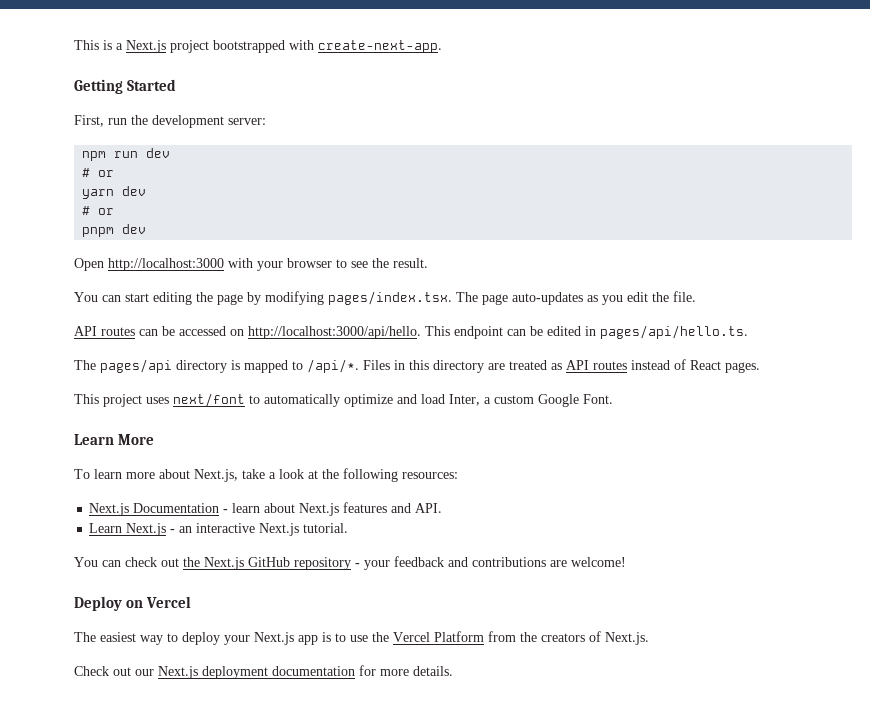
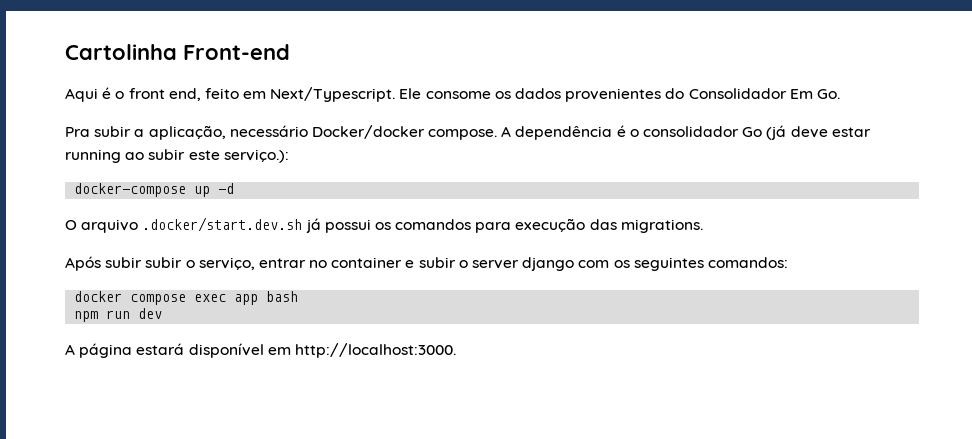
[74,40,442,53] [74,79,177,94] [74,115,266,128] [82,148,171,161] [82,168,115,177] [82,186,147,199] [82,206,115,215] [82,224,147,237] [74,258,428,271] [74,291,696,305] [74,325,748,339] [74,359,760,373] [74,393,613,407] [74,434,155,445] [74,468,458,482] [89,502,443,516] [89,523,349,536] [74,556,626,570] [74,596,192,611] [74,631,649,645] [74,665,453,679] This is a Next.js project bootstrapped with create-next-app. // Getting Started // First, run the development server: // npm run dev // # or // yarn dev // # or // pnpm dev // Open http://localhost:3000 with your browser to see the result. // You can start editing the page by modifying pages/index.tsx. The page auto-updates as you edit the file. // API routes can be accessed on http://localhost:3000/api/hello. This endpoint can be edited in pages/api/hello.ts. // The pages/api directory is mapped to /api/*. Files in this directory are treated as API routes instead of React pages. // This project uses next/font to automatically optimize and load Inter, a custom Google Font. // Learn More // To learn more about Next.js, take a look at the following resources: // Next.js Documentation - learn about Next.js features and API. // Learn Next.js - an interactive Next.js tutorial. // You can check out the Next.js GitHub repository - your feedback and contributions are welcome! // Deploy on Vercel // The easiest way to deploy your Next.js app is to use the Vercel Platform from the creators of Next.js. // Check out our Next.js deployment documentation for more details. -> [65,44,290,60] [65,87,840,102] [65,125,871,140] [65,149,289,163] [74,183,235,197] [65,217,703,233] [65,256,788,271] [74,291,299,305] [74,308,163,322] [65,343,456,358] Cartolinha Front-end // Aqui é o front end, feito em Next/Typescript. Ele consome os dados provenientes do Consolidador Em Go. // Pra subir a aplicação, necessário Docker/docker compose. A dependência é o consolidador Go (já deve estar running ao subir este serviço.): // docker-compose up -d // O arquivo .docker/start.dev.sh já possui os comandos para execução das migrations. // Após subir subir o serviço, entrar no container e subir o server django com os seguintes comandos: // docker compose exec app bash // npm run dev // A página estará disponível em http://localhost:3000.

